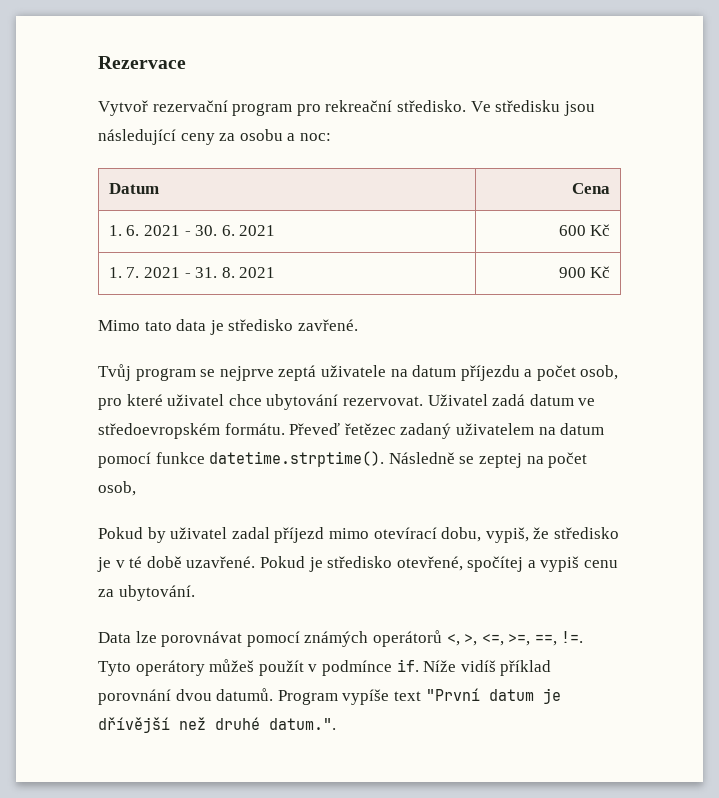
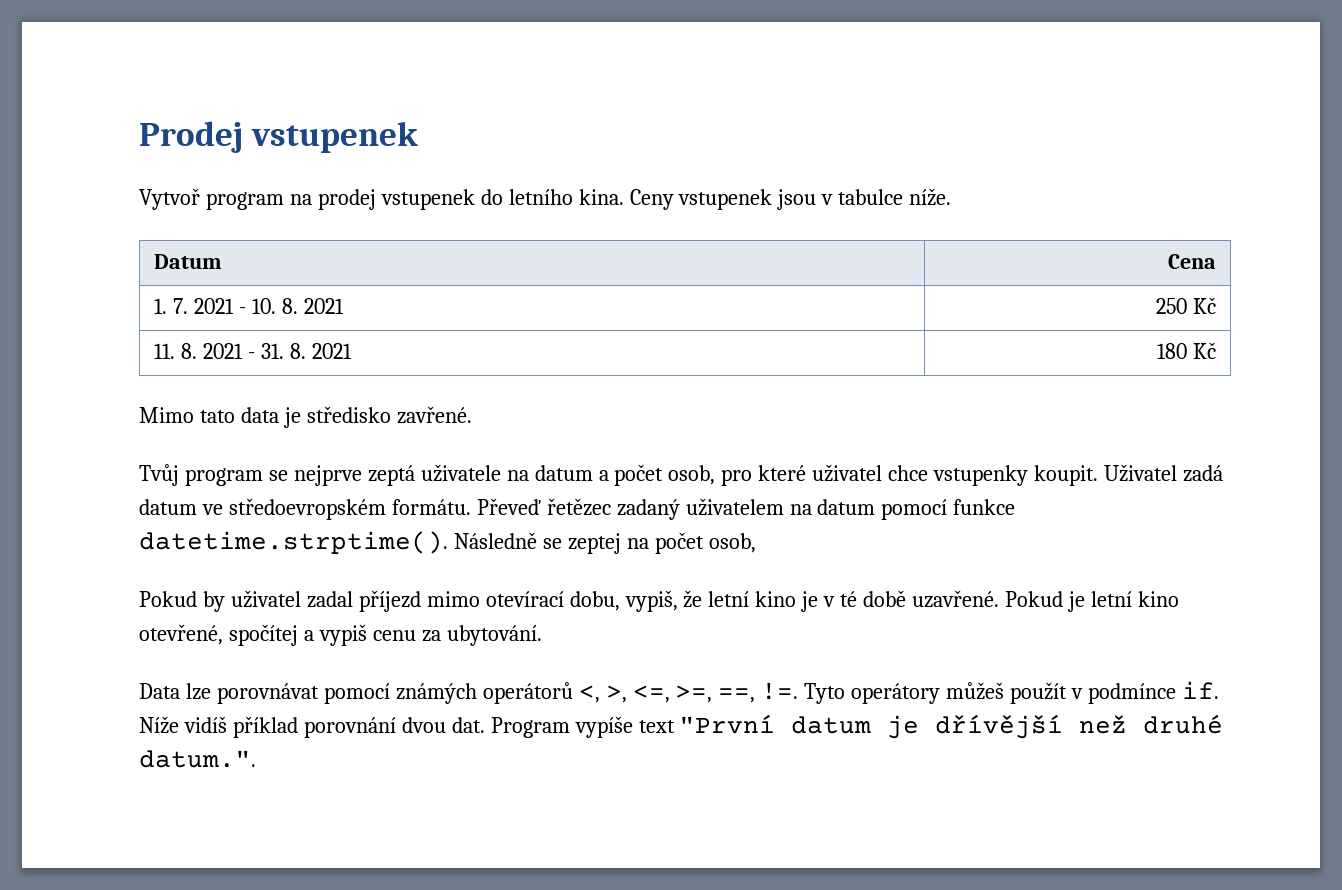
[98,56,186,69] Rezervace -> [139,121,419,153] Prodej vstupenek
[152,100,595,116] [98,129,331,145] rezervační program pro rekreační středisko. Ve středisku jsou následující ceny za osobu a noc: -> [205,188,952,210] program na prodej vstupenek do letního kina. Ceny vstupenek jsou v tabulce níže.
[126,225,276,236] [558,224,611,236] [108,267,140,278] 6. 2021 - 30. 6. 2021 | 600 Kč // 1. 7. -> [173,298,344,314] [1155,297,1216,314] [154,343,198,359] 7. 2021 - 10. 8. 2021 | 250 Kč // 11. 8.
[558,267,586,278] 900 -> [1156,343,1187,359] 180
[460,365,520,381] příjezdu -> (593, 473) none
[266,394,423,410] ubytování rezervovat. -> [933,465,1099,486] vstupenky koupit.
[553,527,619,539] středisko -> [708,591,797,607] letní kino
[327,556,393,568] středisko -> [1090,591,1179,607] letní kino
[216,688,274,701] datumů. -> [451,717,485,733] dat.

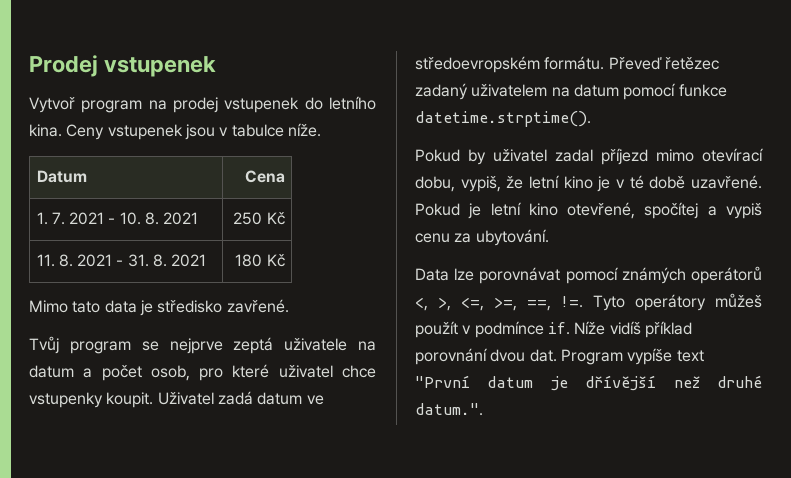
[453,532,756,554] Následně se zeptej na počet osob, -> (591, 119) none

